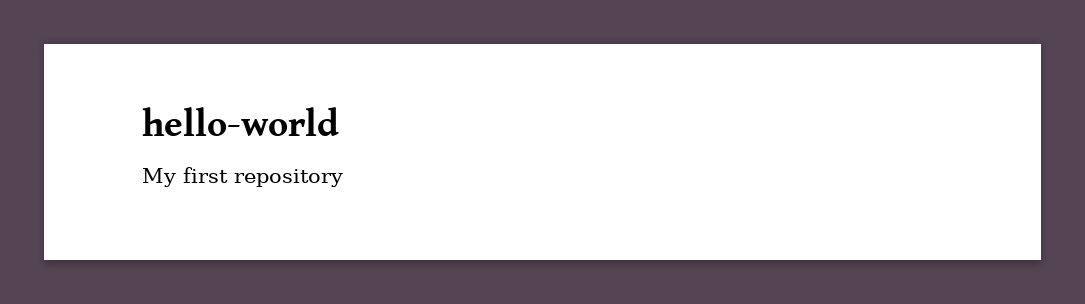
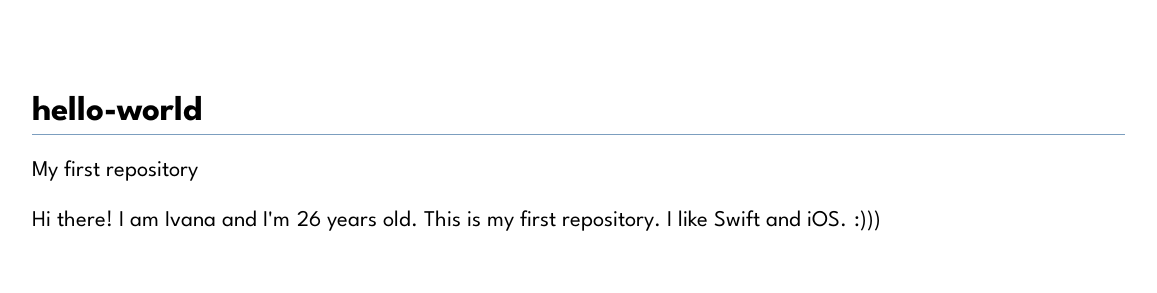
(343, 178) none -> [32,210,881,231] // Hi there! I am Ivana and I'm 26 years old. This is my first repository. I like Swift and iOS. :)))

